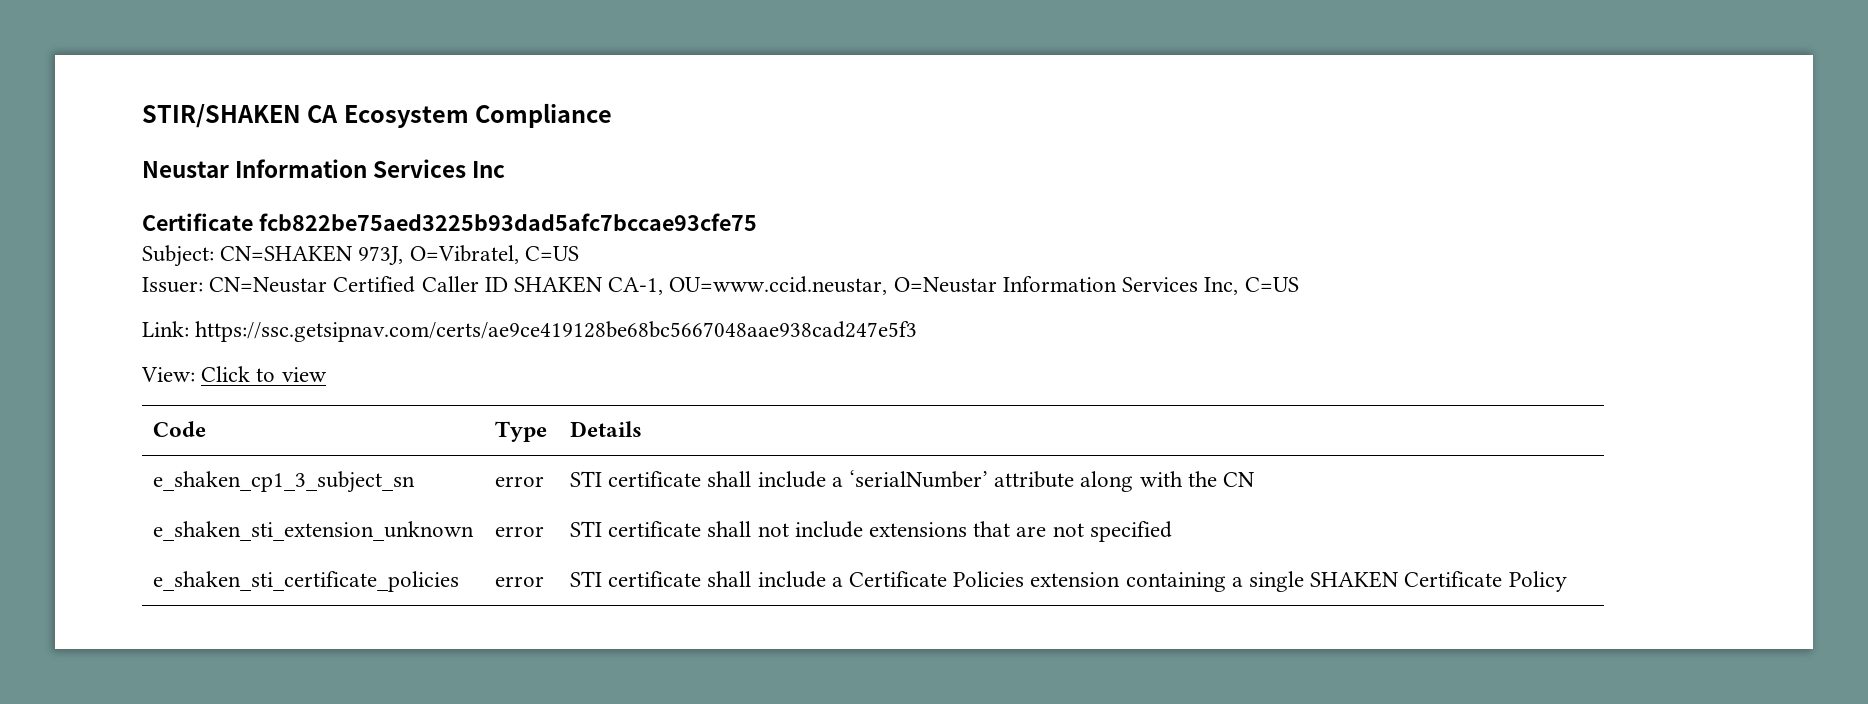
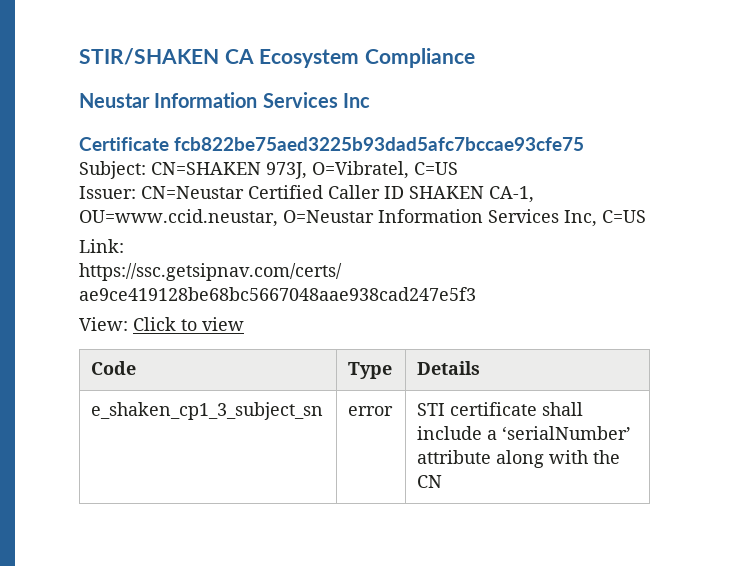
[152,521,474,541] [494,526,544,537] [569,521,1172,542] [152,571,459,592] [494,576,544,587] [569,571,1567,592] // e_shaken_sti_extension_unknown | error | STI certificate shall not include extensions that are not specified // e_shaken_sti_certificate_policies | error | STI certificate shall include a Certificate Policies extension containing a single SHAKEN Certificate Policy -> (443, 481) none

